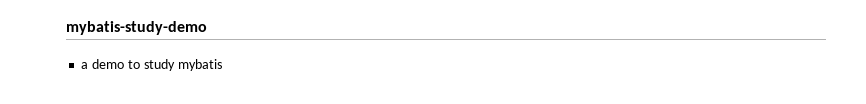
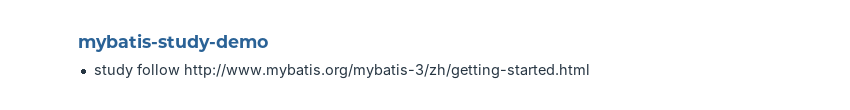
[81,59,222,71] a demo to study mybatis -> [93,63,590,79] study follow http://www.mybatis.org/mybatis-3/zh/getting-started.html

